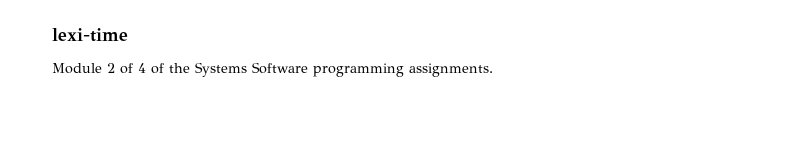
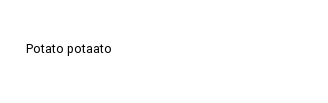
[52,28,128,42] [52,62,493,77] lexi-time // Module 2 of 4 of the Systems Software programming assignments. -> [26,44,113,56] Potato potaato

